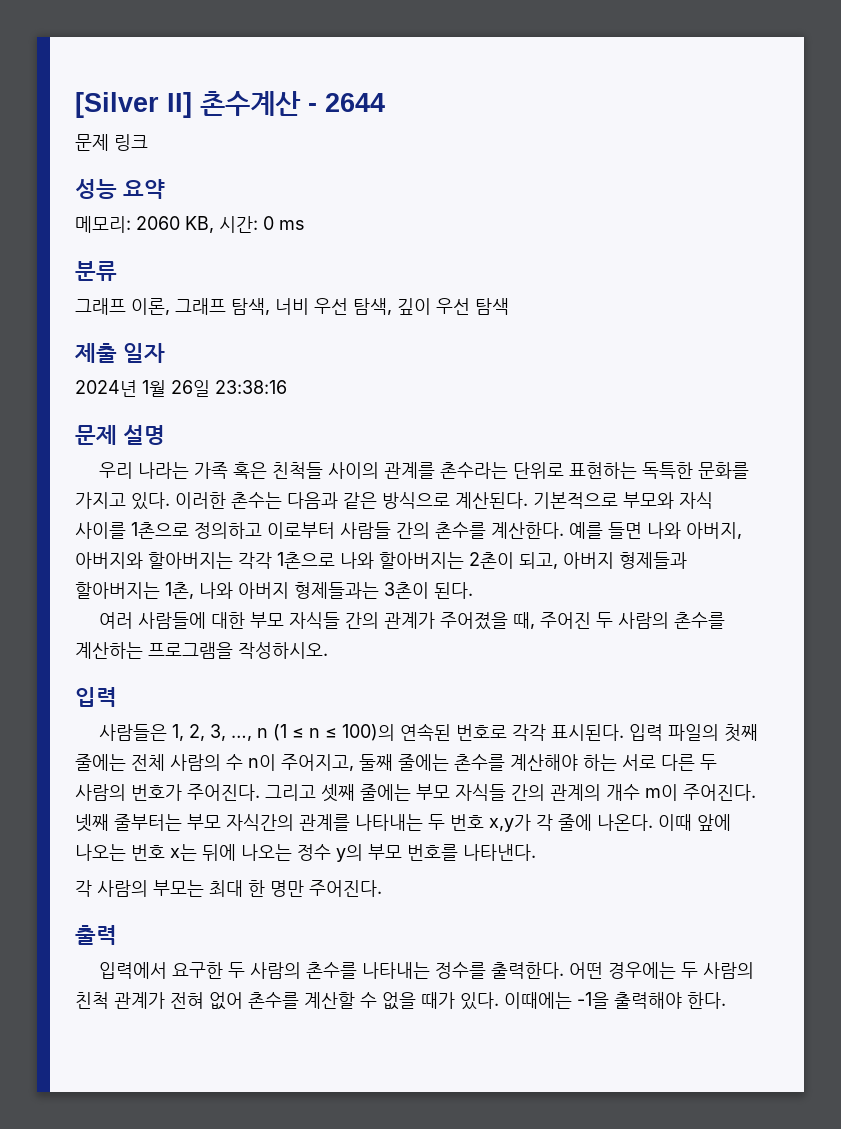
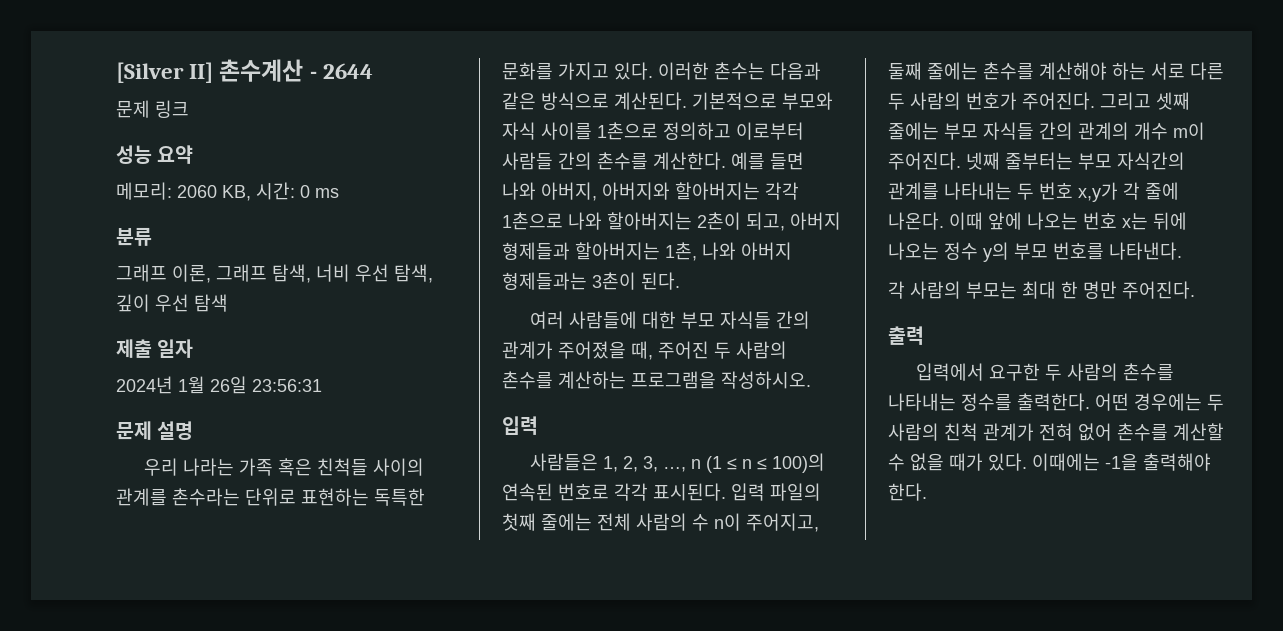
[215,380,287,394] 23:38:16 -> [252,379,322,392] 23:56:31

